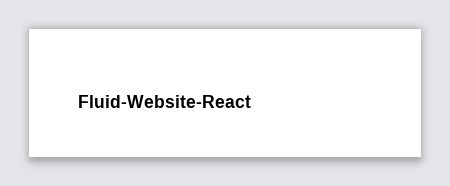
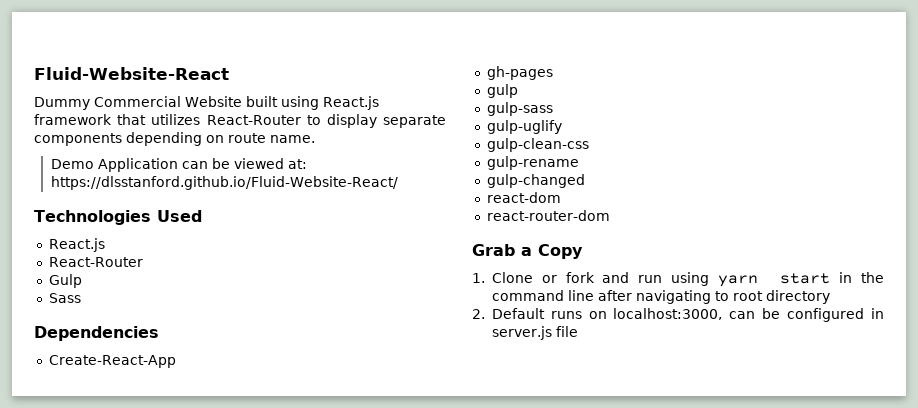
(251, 101) none -> [34,96,379,110] [34,114,447,128] [34,132,315,146] [50,158,307,172] [50,176,398,190] [34,210,202,225] [48,238,105,252] [48,257,143,267] [48,274,82,288] [48,293,81,303] [34,326,159,341] [48,355,176,368] [486,66,553,80] [486,84,518,98] [486,102,553,116] [486,120,562,134] [486,138,589,152] [486,156,579,170] [486,174,585,188] [486,192,561,203] [486,210,610,221] [472,244,583,259] [472,272,884,287] [491,290,830,304] [472,308,884,322] [491,326,578,340] // Dummy Commercial Website built using React.js framework that utilizes React-Router to display separate components depending on route name. // Demo Application can be viewed at: https://dlsstanford.github.io/Fluid-Website-React/ // Technologies Used // React.js // React-Router // Gulp // Sass // Dependencies // Create-React-App // gh-pages // gulp // gulp-sass // gulp-uglify // gulp-clean-css // gulp-rename // gulp-changed // react-dom // react-router-dom // Grab a Copy // 1. Clone or fork and run using yarn start in the command line after navigating to root directory // 2. Default runs on localhost:3000, can be configured in server.js file

